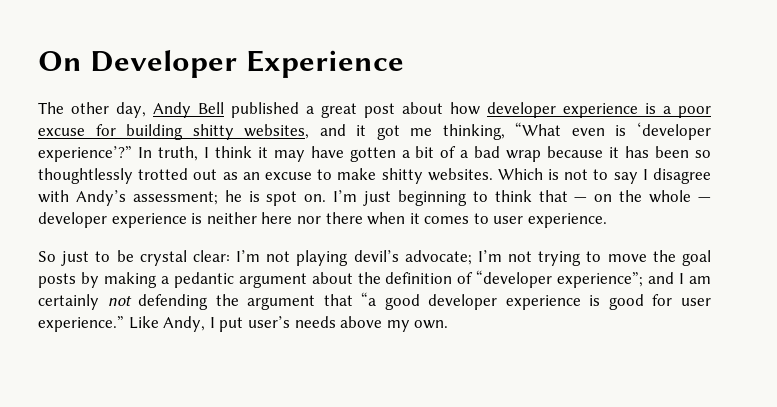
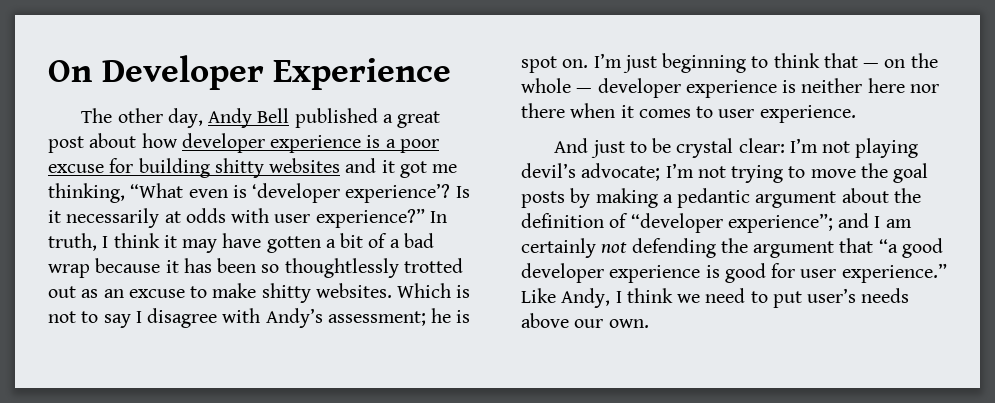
[244,124,310,139] websites, -> [269,158,341,173] websites
[38,146,132,162] experience’?” -> [345,183,470,203] [48,208,425,228] experience’? Is it necessarily at odds with user experience?”
[38,251,56,262] So -> [554,138,589,153] And
(215, 322) none -> [626,288,768,303] think we need to
[386,320,410,332] my -> [574,319,604,328] our

